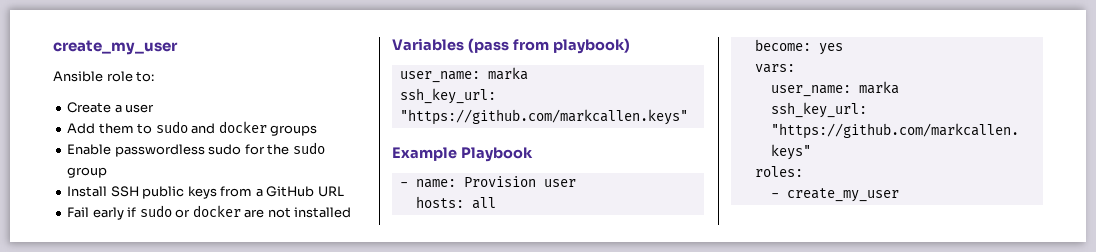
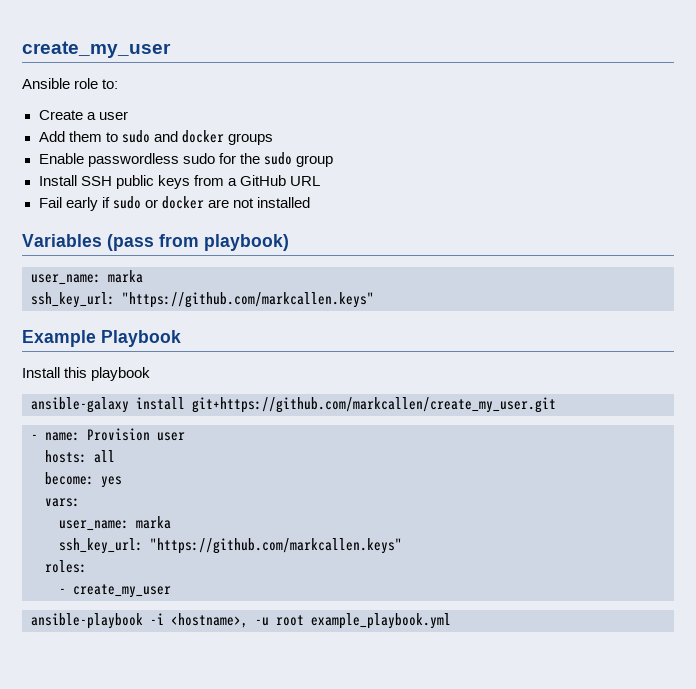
(533, 154) none -> [22,367,151,381] [31,397,556,413] // Install this playbook // ansible-galaxy install git+https://github.com/markcallen/create_my_user.git
(899, 195) none -> [31,613,451,629] // ansible-playbook -i <hostname>, -u root example_playbook.yml

